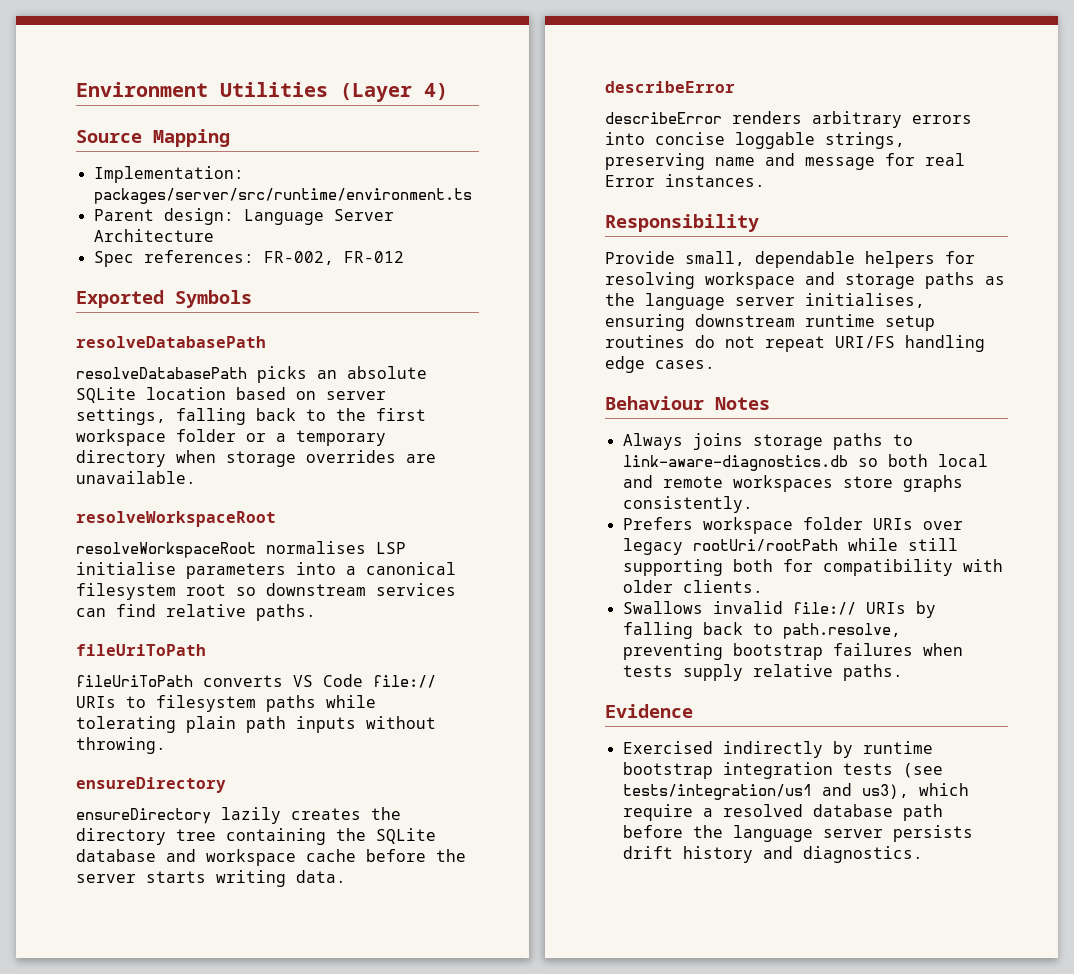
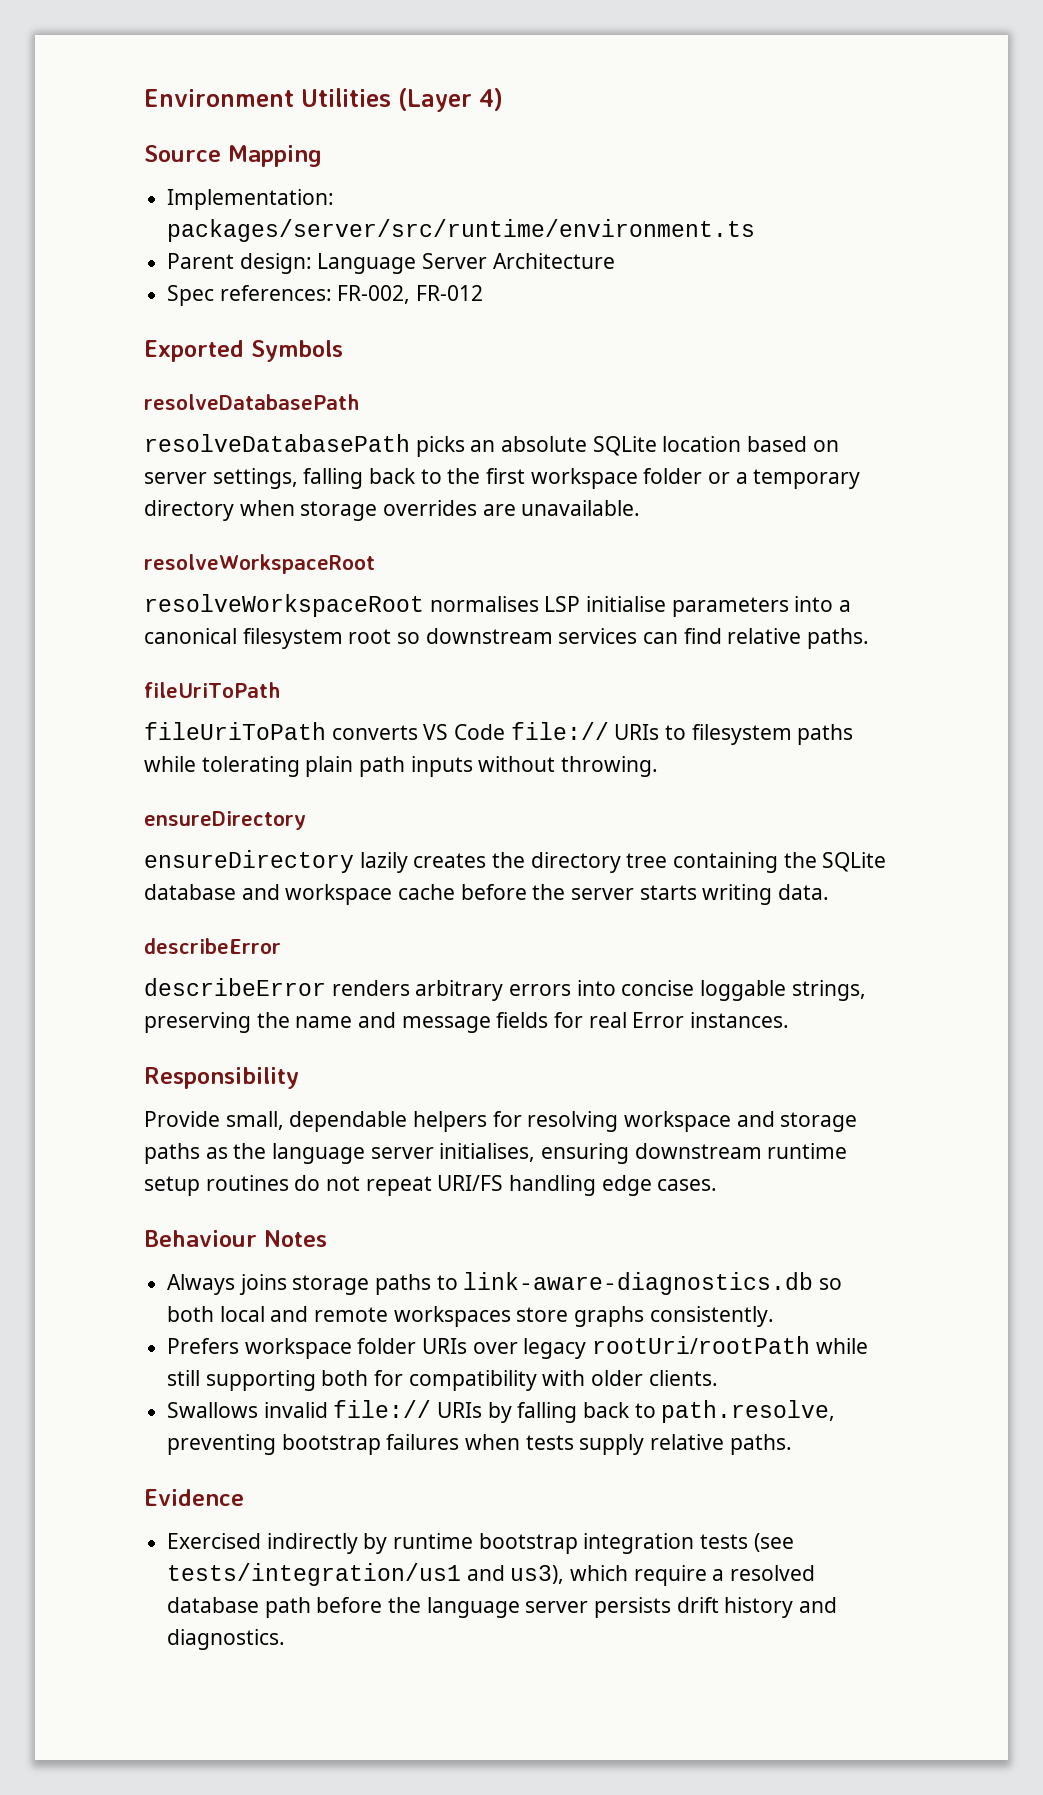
(705, 161) none -> [256,1012,290,1028] the
(875, 163) none -> [496,1012,549,1028] fields

